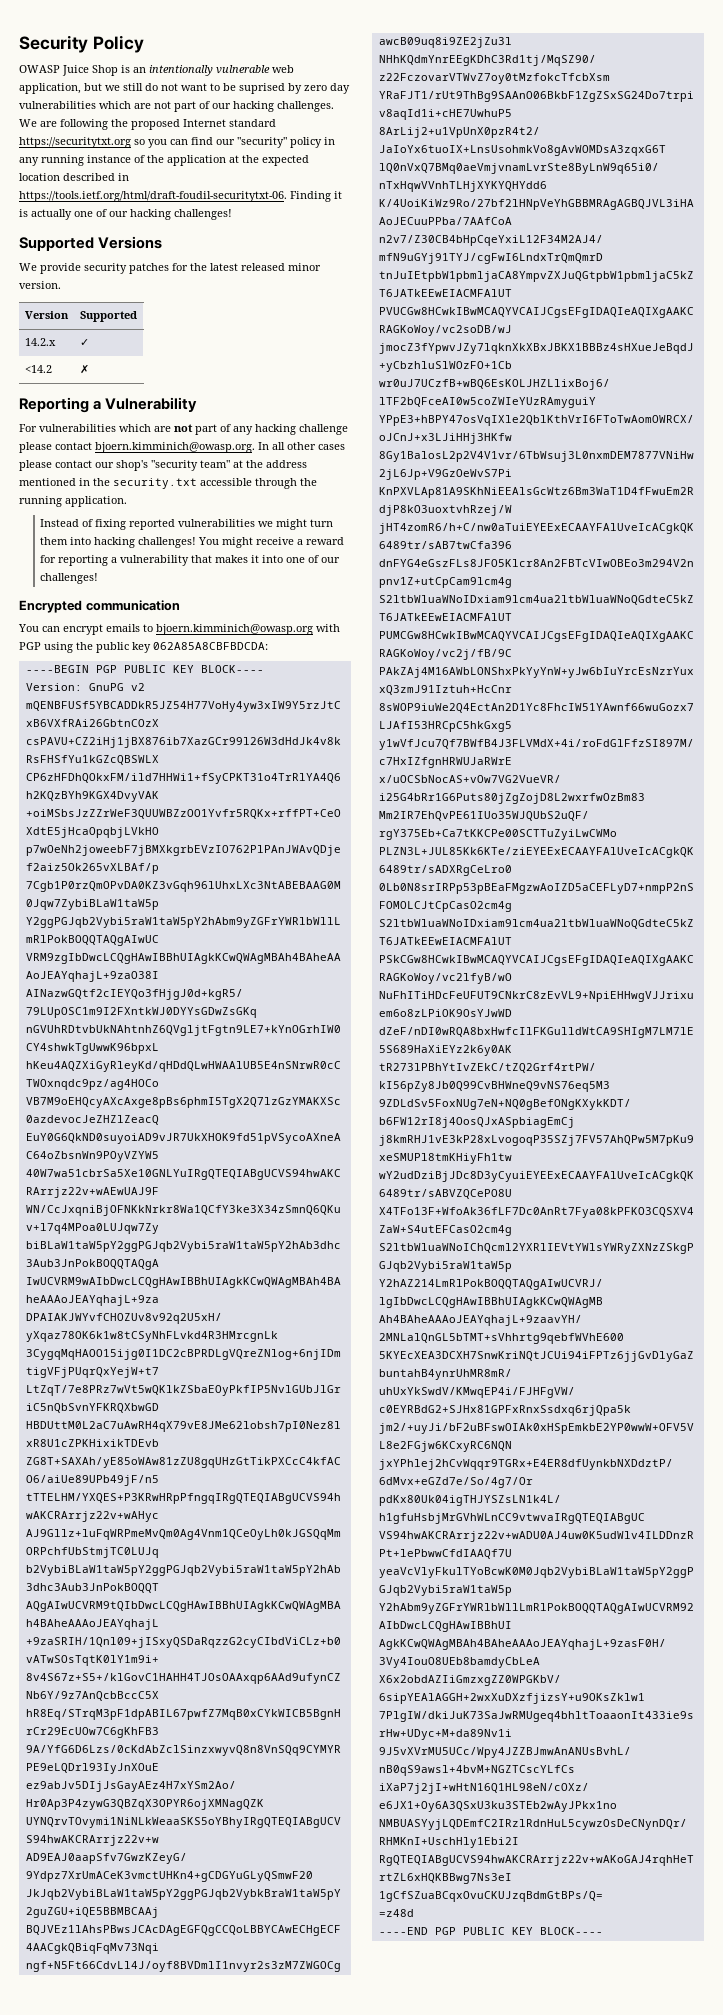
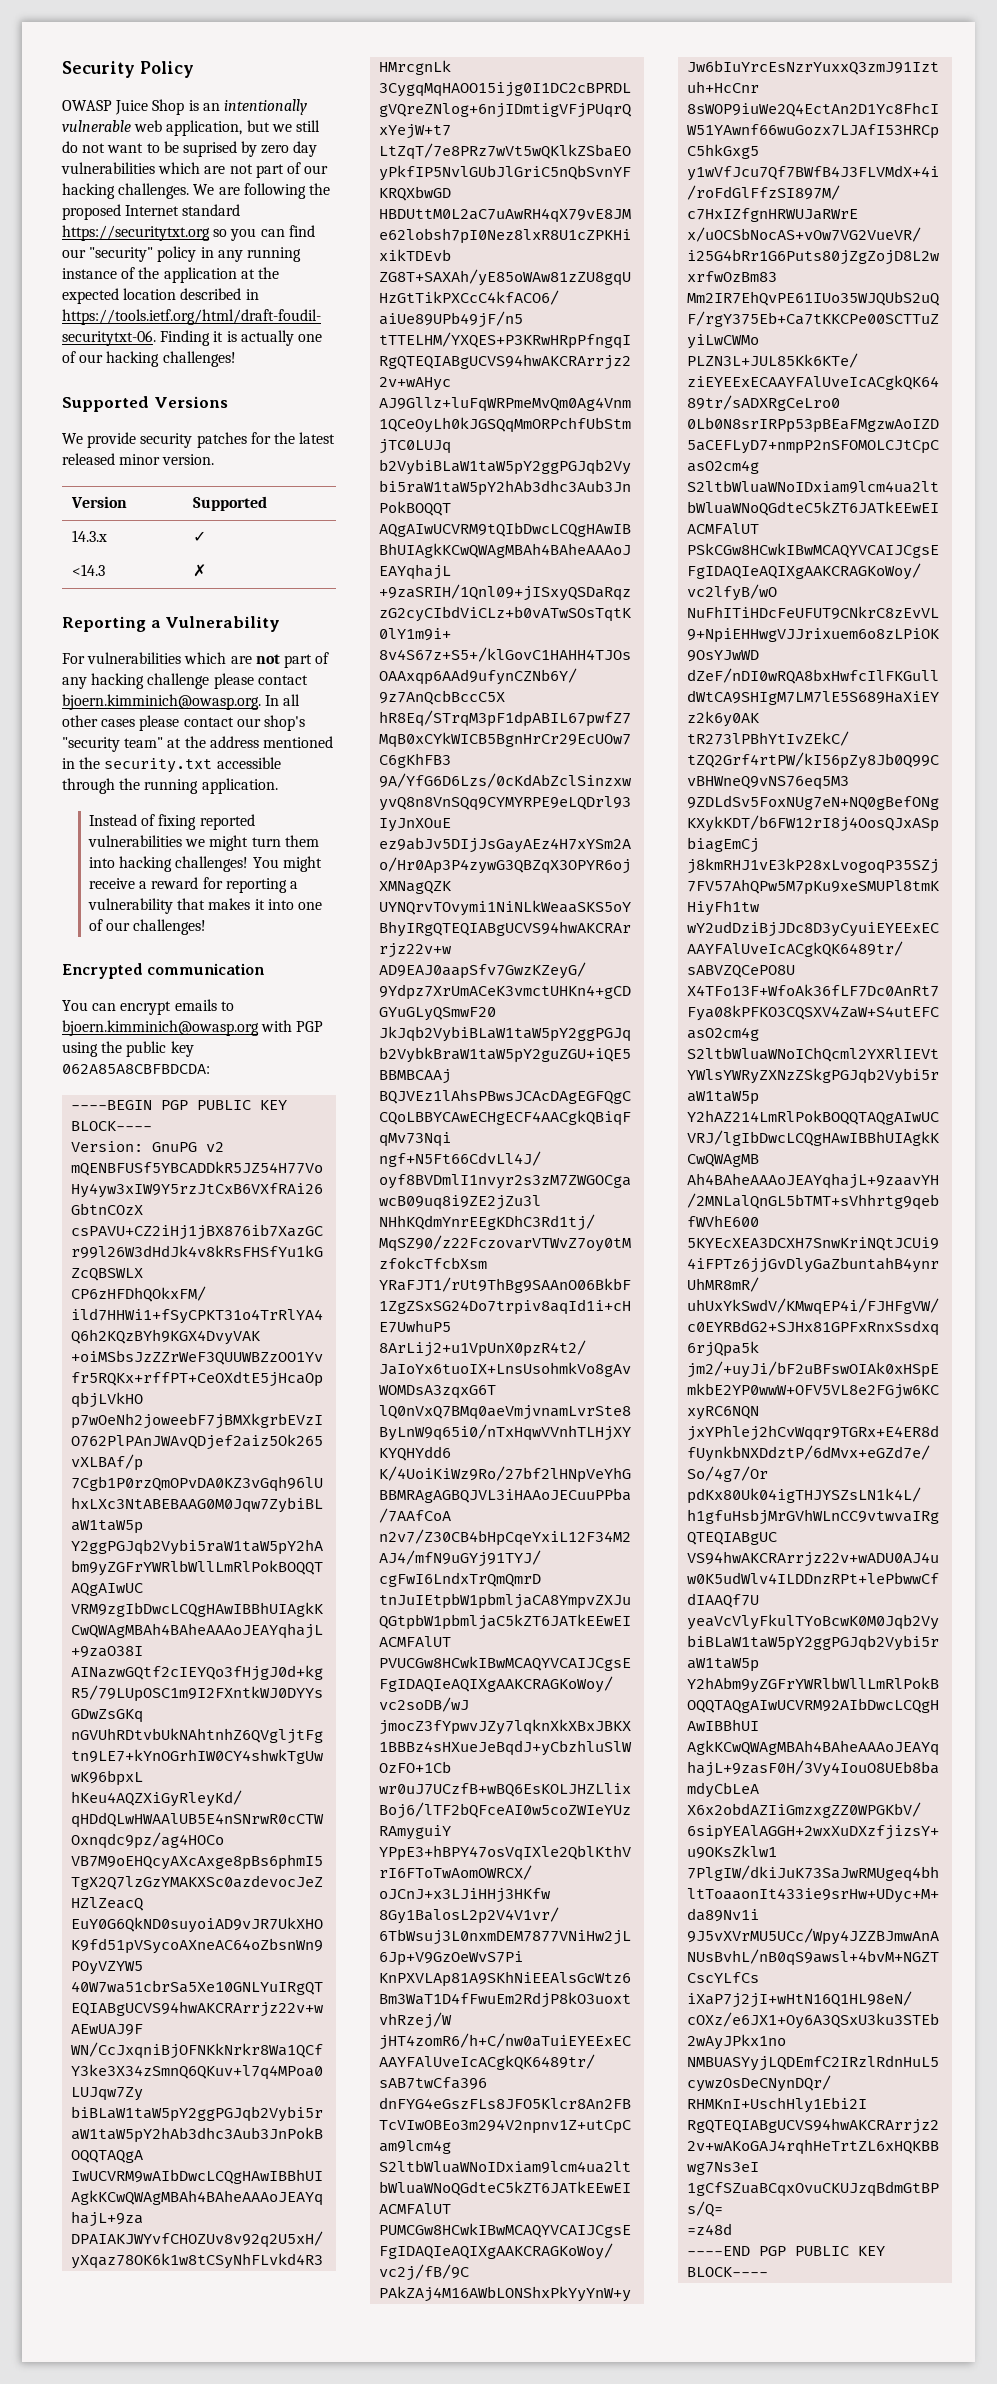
[24,338,56,346] 14.2.x -> [71,530,107,542] 14.3.x
[24,365,52,373] <14.2 -> [71,564,105,576] <14.3

